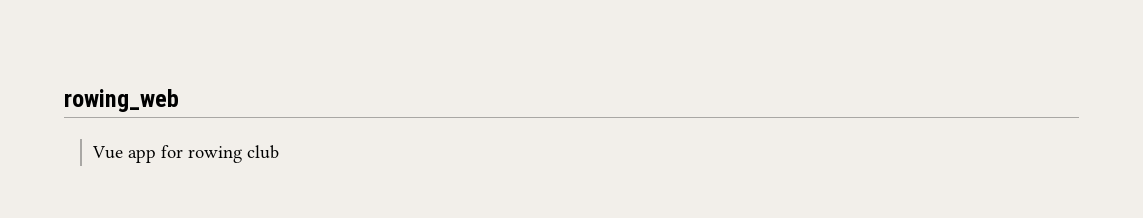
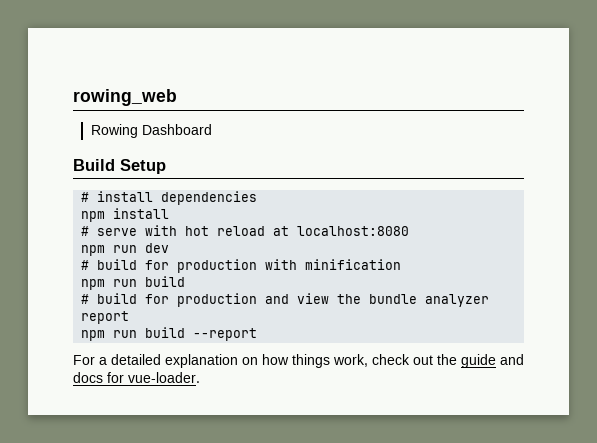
[91,145,279,163] Vue app for rowing club -> [91,124,213,138] [73,159,166,174] [81,191,258,205] [81,208,170,222] [81,225,410,236] [81,243,170,256] [81,259,402,273] [81,276,186,290] [81,293,490,307] [81,311,130,324] [81,327,258,341] [73,354,524,368] [73,372,200,383] Rowing Dashboard // Build Setup // # install dependencies // npm install // # serve with hot reload at localhost:8080 // npm run dev // # build for production with minification // npm run build // # build for production and view the bundle analyzer report // npm run build --report // For a detailed explanation on how things work, check out the guide and docs for vue-loader.

